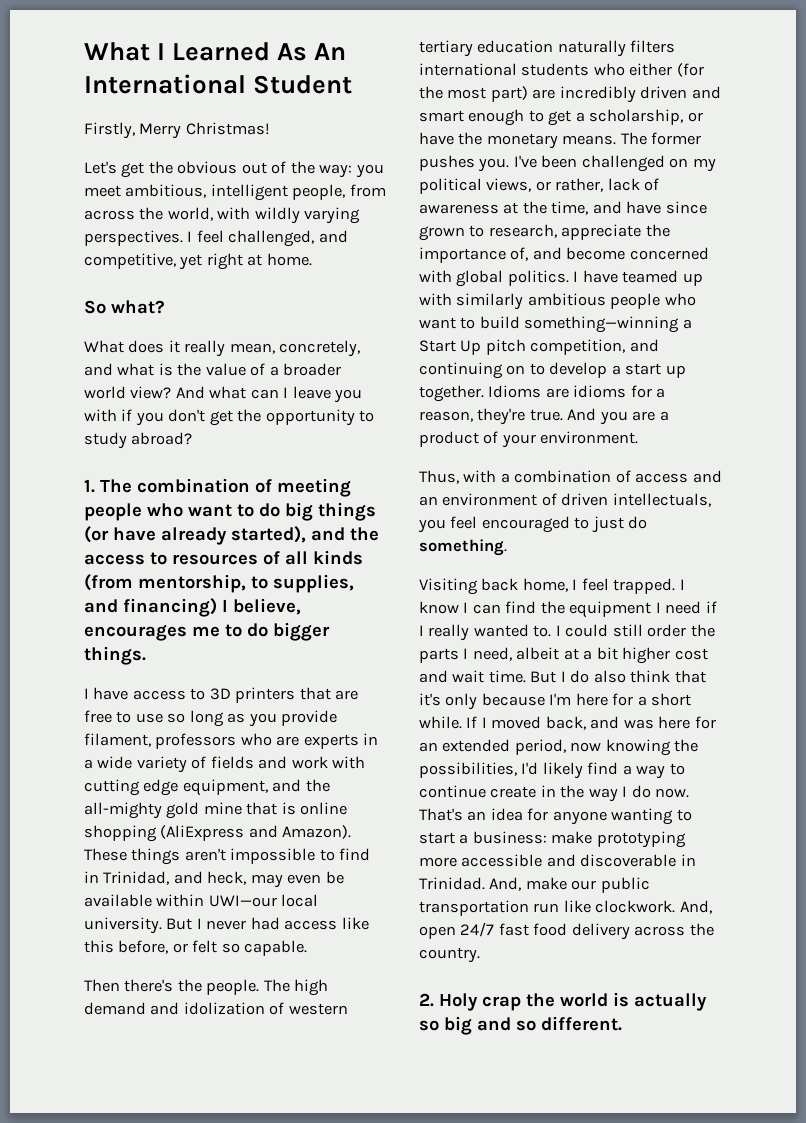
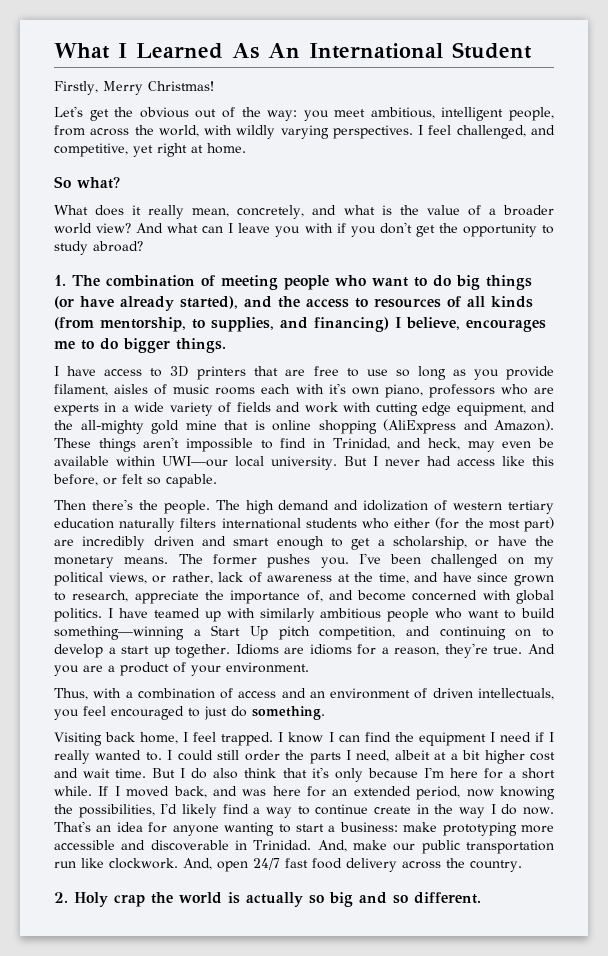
(151, 740) none -> [114,383,423,398] aisles of music rooms each with it's own piano,

